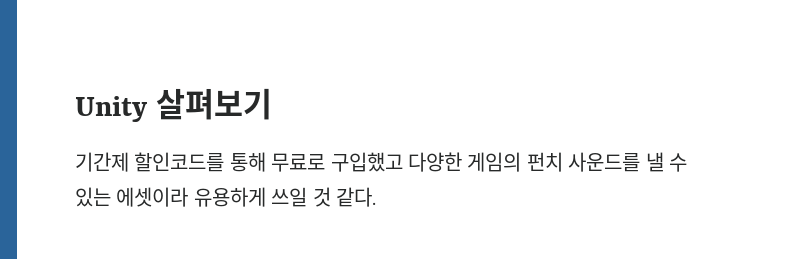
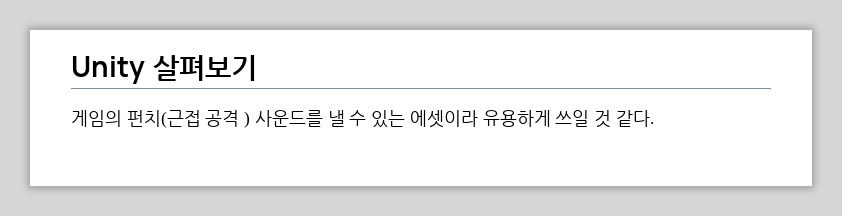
[75,152,563,172] 기간제 할인코드를 통해 무료로 구입했고 다양한 게임의 펀치 -> [71,110,251,128] 게임의 펀치(근접 공격 )

